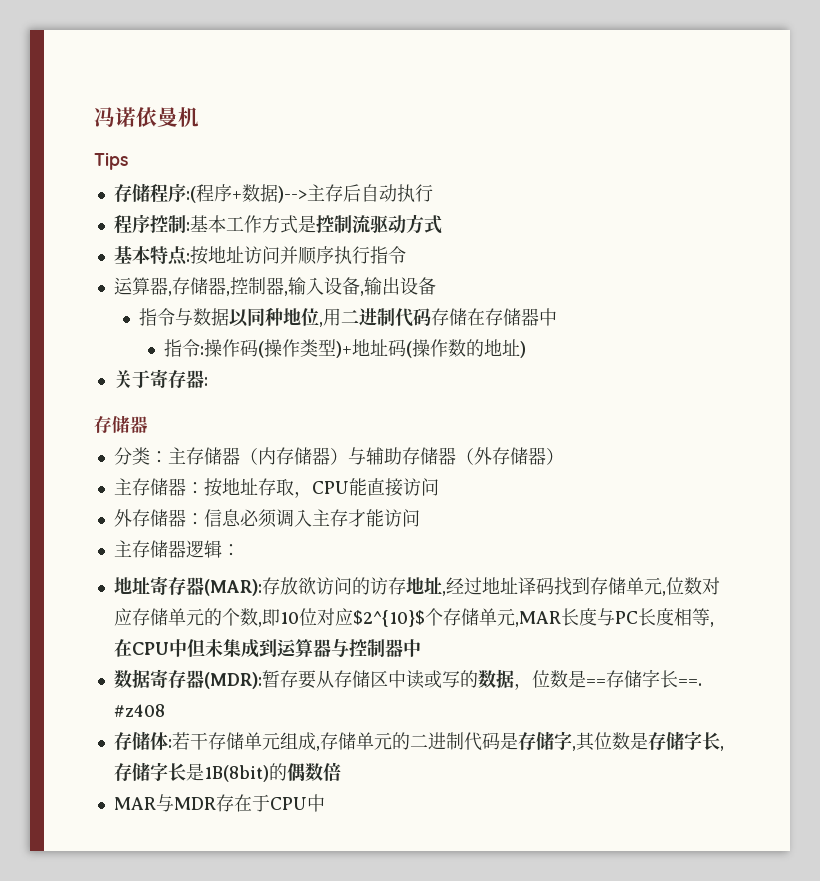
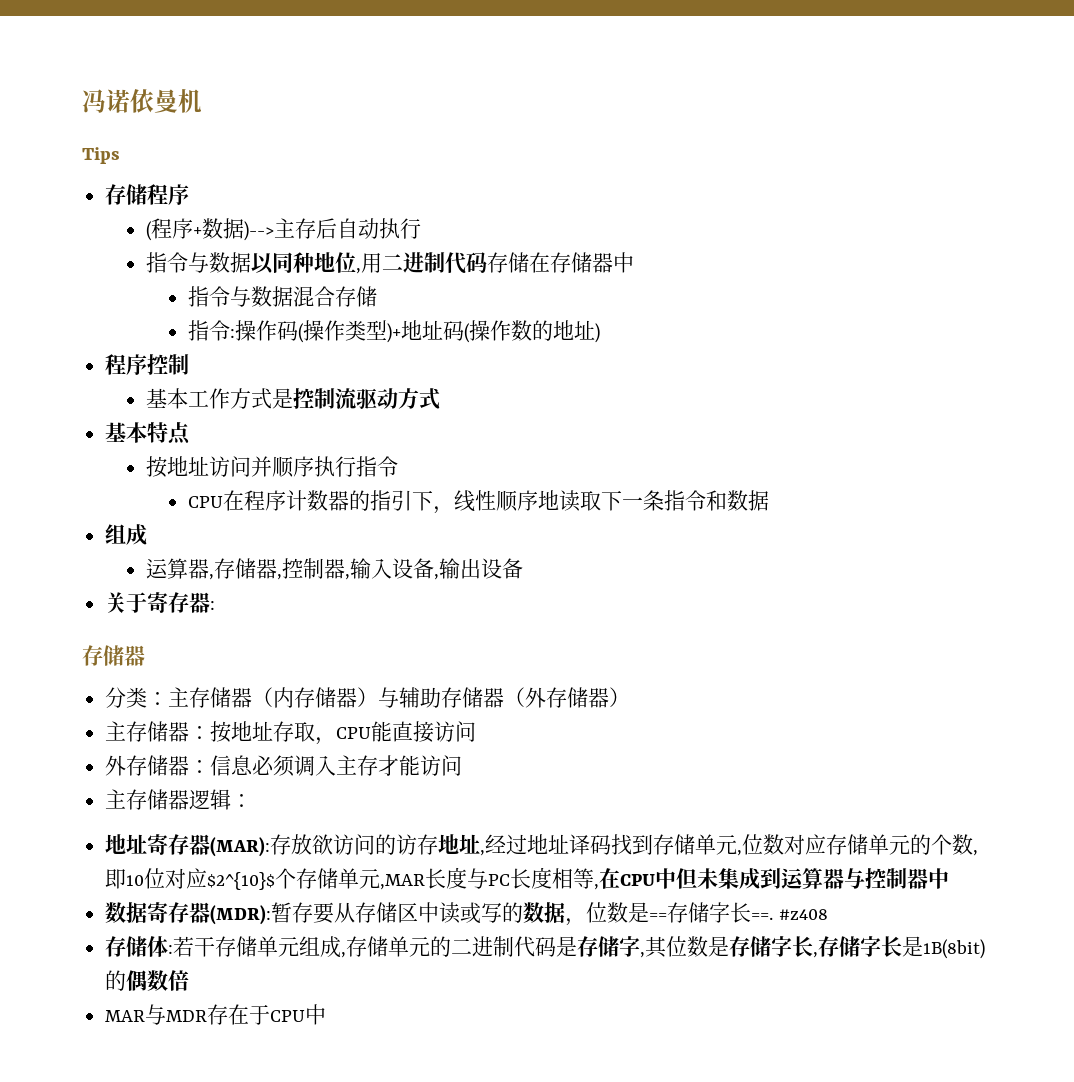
[185,186,196,203] :( -> [146,221,153,241] // (
[113,214,442,234] [113,246,406,266] [113,277,436,296] // 程序控制:基本工作方式是控制流驱动方式 // 基本特点:按地址访问并顺序执行指令 // 运算器,存储器,控制器,输入设备,输出设备 -> (422, 228) none
(558, 317) none -> [187,286,377,307] // 指令与数据混合存储
(527, 349) none -> [105,354,190,375] [146,388,441,410] [105,422,192,445] [146,456,399,478] [187,490,769,514] [105,524,148,546] [146,558,524,580] // 程序控制 // 基本工作方式是控制流驱动方式 // 基本特点 // 按地址访问并顺序执行指令 // CPU在程序计数器的指引下，线性顺序地读取下一条指令和数据 // 组成 // 运算器,存储器,控制器,输入设备,输出设备

